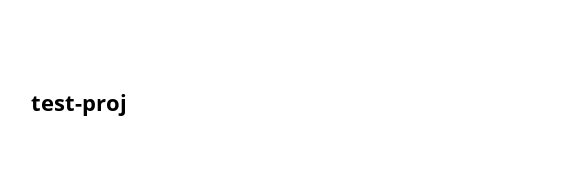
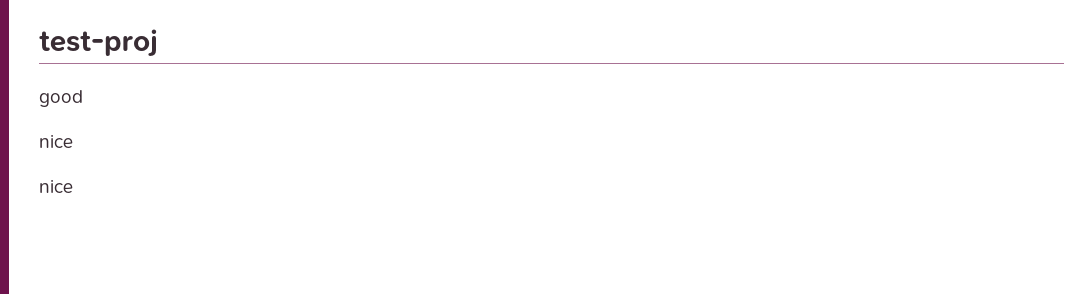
(127, 105) none -> [39,90,83,107] [39,135,73,148] [39,180,73,193] // good // nice // nice

